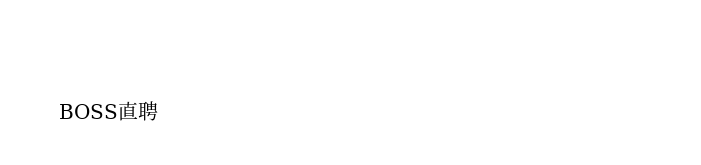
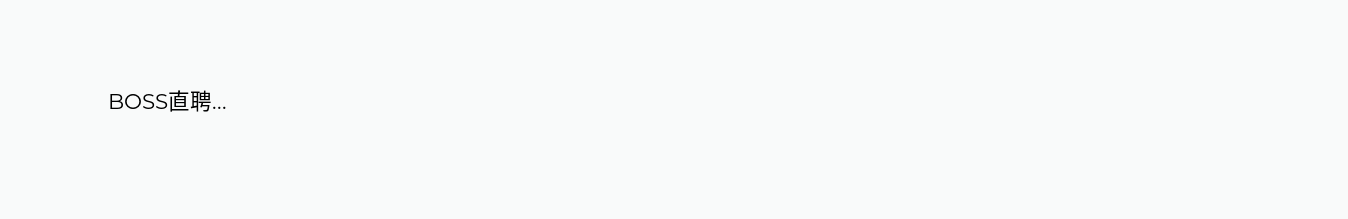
(158, 111) none -> [212,106,227,109] ...

